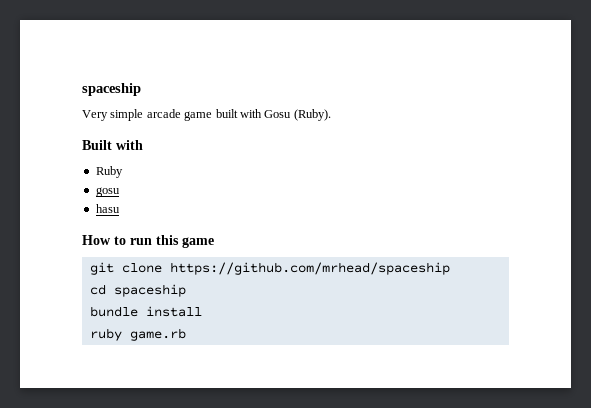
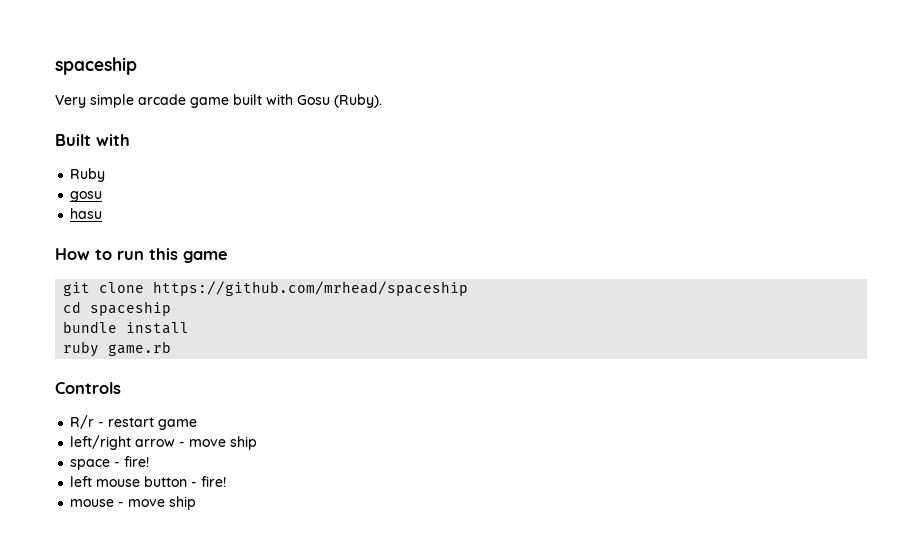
(186, 334) none -> [55,382,121,394] [70,415,198,430] [70,435,258,450] [70,456,150,470] [70,476,227,487] [70,496,197,510] // Controls // R/r - restart game // left/right arrow - move ship // space - fire! // left mouse button - fire! // mouse - move ship

